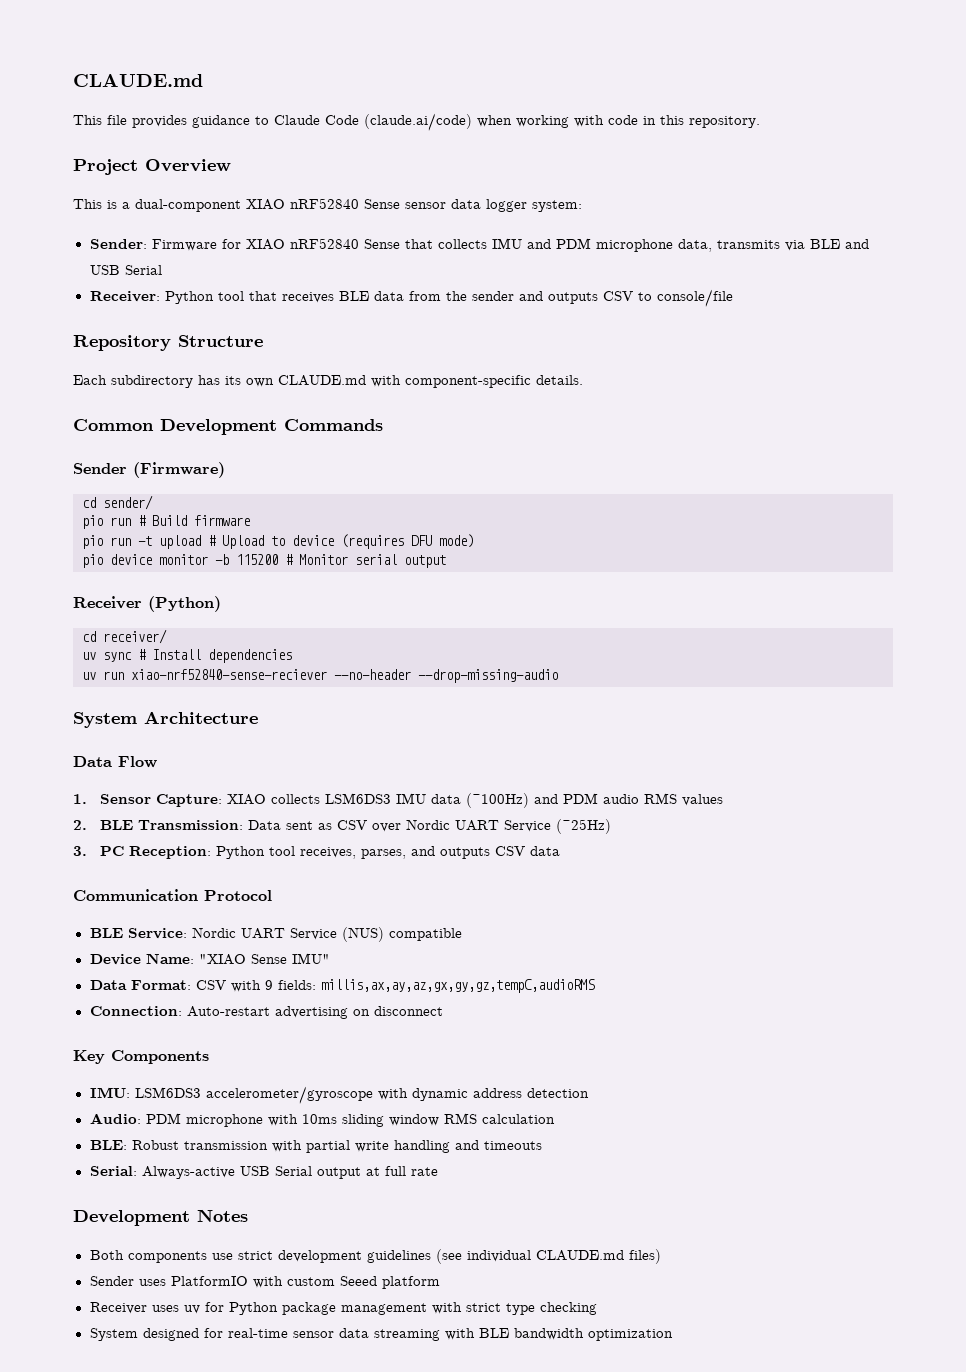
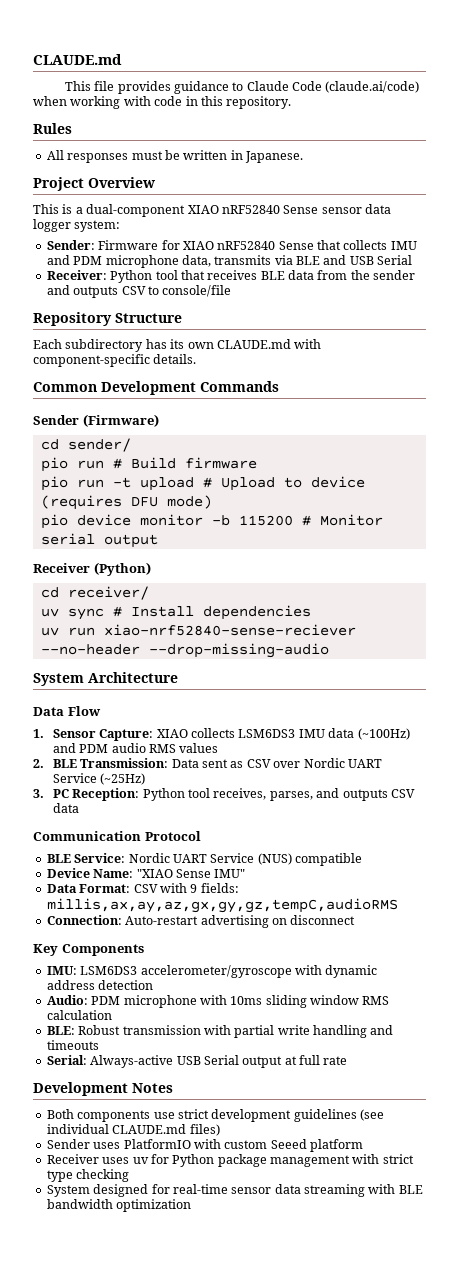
(760, 122) none -> [33,123,72,134] [46,150,303,163] // Rules // All responses must be written in Japanese.

